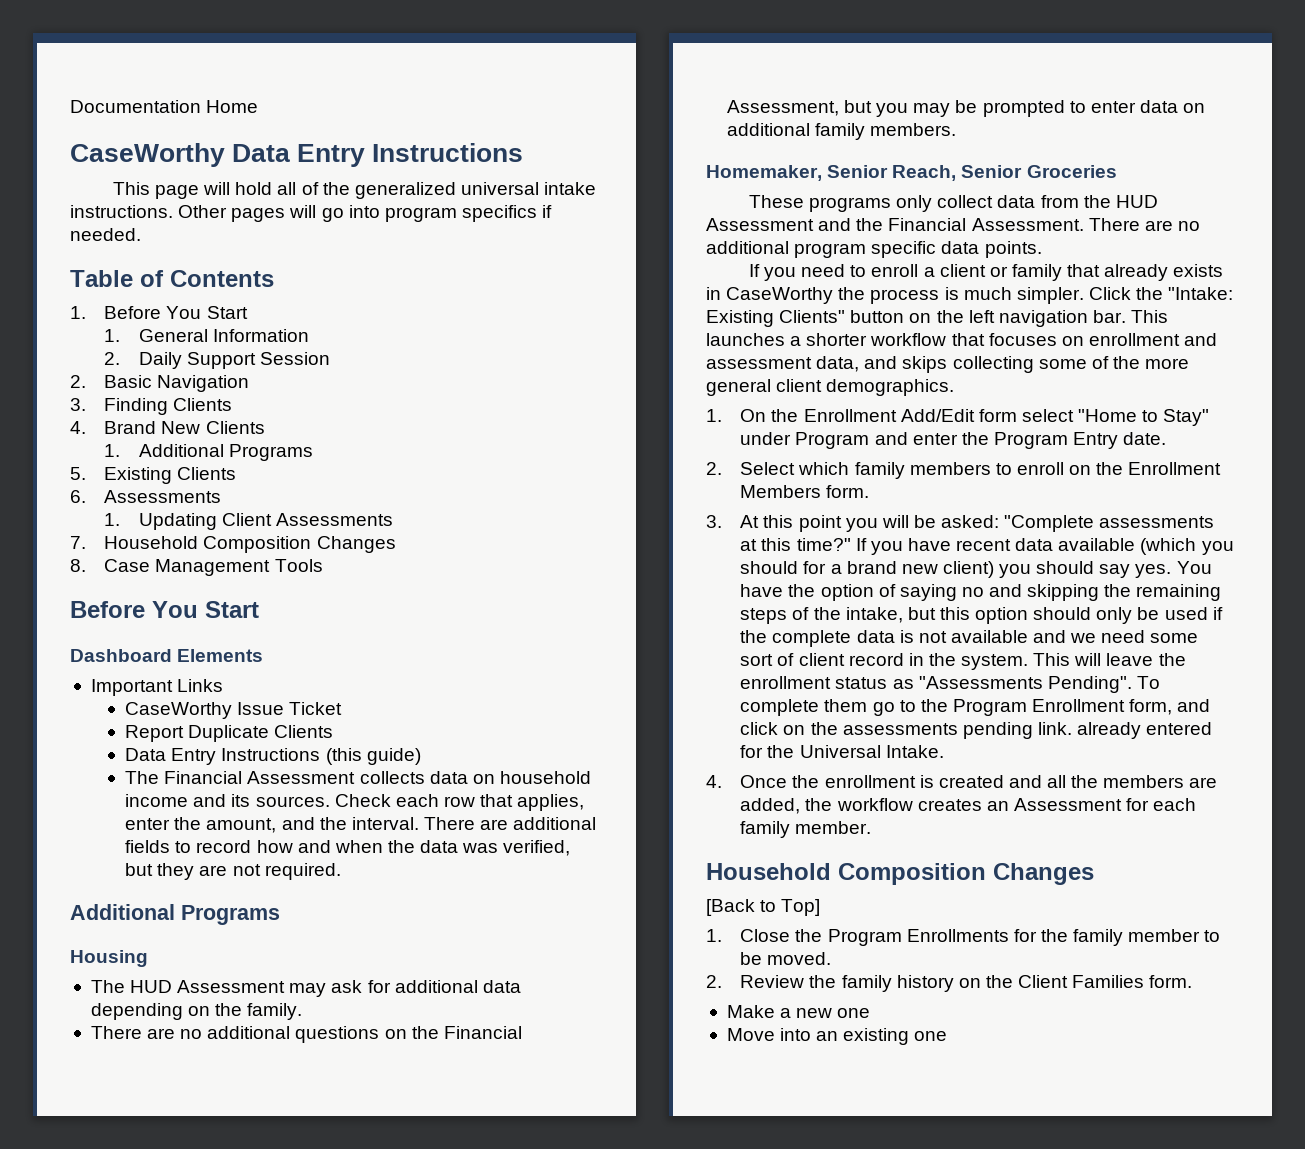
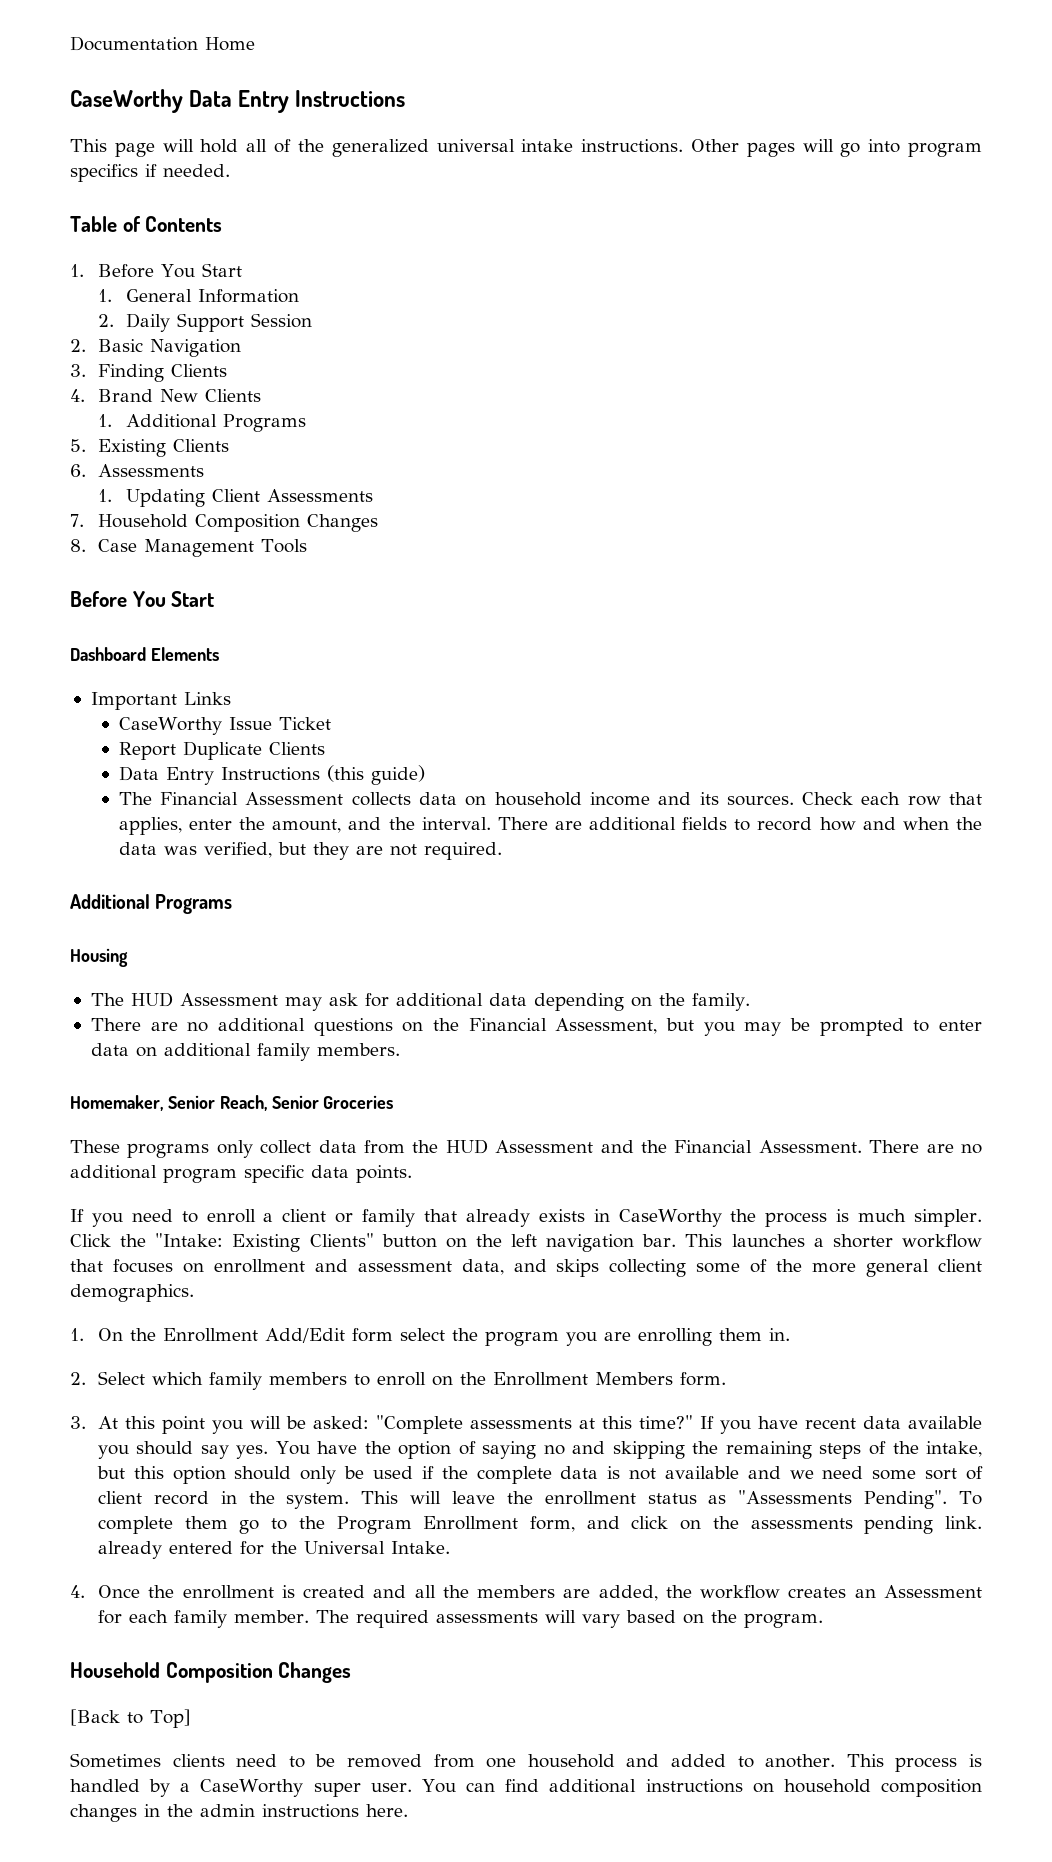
[1078,409,1210,426] [740,432,1167,449] "Home to Stay" under Program and enter the Program Entry date. -> [451,1328,790,1346] the program you are enrolling them in.
[1140,538,1234,555] [740,561,994,578] (which you should for a brand new client) -> (982, 1422) none
(872, 827) none -> [315,1610,823,1628] The required assessments will vary based on the program.
[706,929,1221,946] [740,952,832,965] [706,975,1193,992] [726,1005,871,1018] [726,1028,948,1045] 1. Close the Program Enrollments for the family member to be moved. // 2. Review the family history on the Client Families form. // Make a new one // Move into an existing one -> [70,1753,983,1772] [70,1779,982,1797] [70,1804,408,1822] Sometimes clients need to be removed from one household and added to another. This process is handled by a CaseWorthy super user. You can find additional instructions on household composition changes in the admin instructions here.

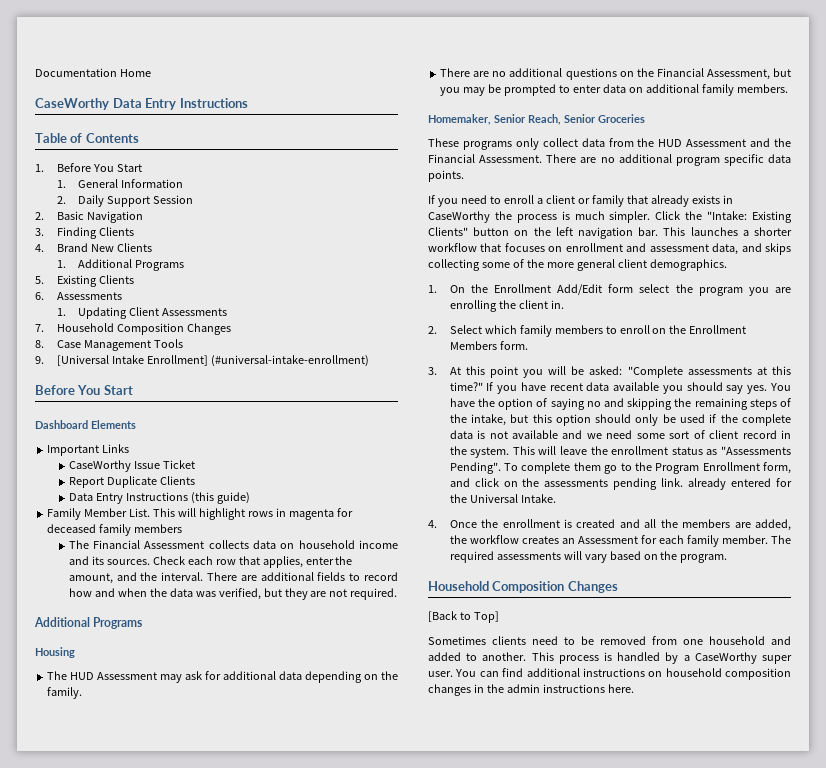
[70,139,982,157] [70,164,230,182] // This page will hold all of the generalized universal intake instructions. Other pages will go into program specifics if needed. -> (248, 103) none
(307, 546) none -> [35,355,369,367] // 9. [Universal Intake Enrollment] (#universal-intake-enrollment)
(425, 775) none -> [47,508,353,520] [47,524,183,536] // Family Member List. This will highlight rows in magenta for deceased family members
[718,1328,762,1341] them -> [498,300,548,309] the client

